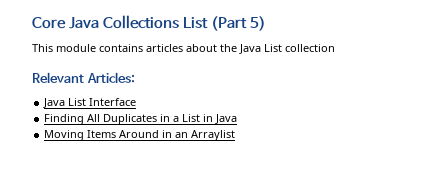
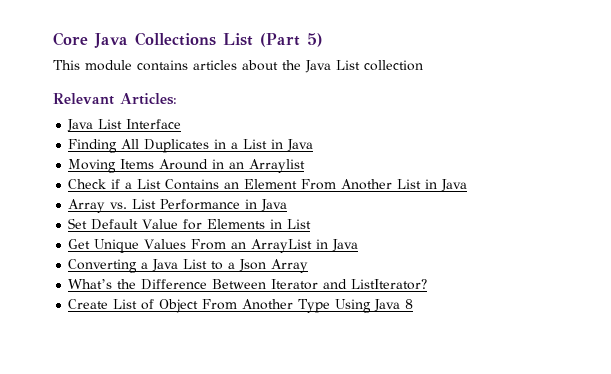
(236, 135) none -> [68,179,468,192] [68,199,288,213] [68,218,312,230] [68,239,359,253] [68,259,309,273] [68,279,428,290] [68,299,414,313] // Check if a List Contains an Element From Another List in Java // Array vs. List Performance in Java // Set Default Value for Elements in List // Get Unique Values From an ArrayList in Java // Converting a Java List to a Json Array // What’s the Difference Between Iterator and ListIterator? // Create List of Object From Another Type Using Java 8

